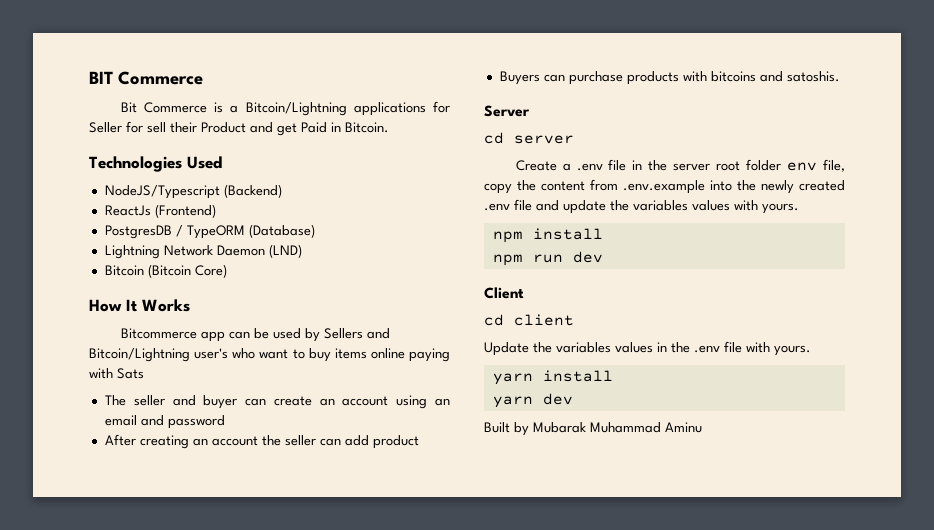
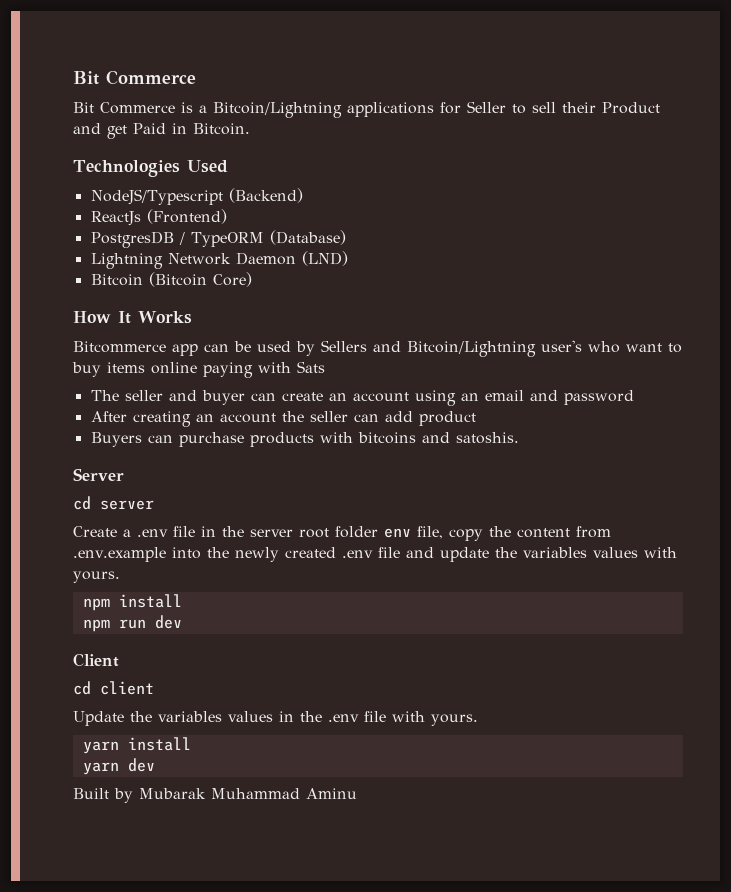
[89,71,113,84] BIT -> [73,71,99,85] Bit
[126,121,143,133] for -> [512,104,526,114] to

